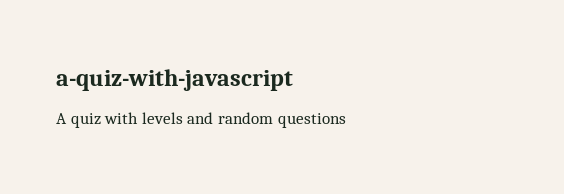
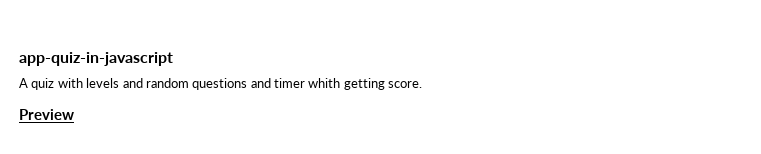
[56,69,293,91] a-quiz-with-javascript -> [19,52,173,66] app-quiz-in-javascript
(346, 120) none -> [250,78,423,90] [19,109,74,120] and timer whith getting score. // Preview

